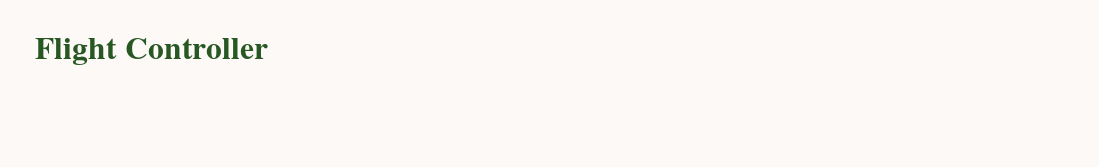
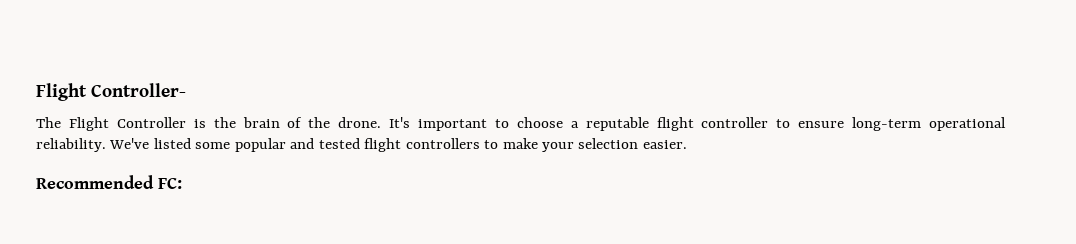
[35,38,268,66] Flight Controller -> [36,83,187,101] [36,117,1006,131] [36,138,687,152] [36,175,182,189] Flight Controller- // The Flight Controller is the brain of the drone. It's important to choose a reputable flight controller to ensure long-term operational reliability. We've listed some popular and tested flight controllers to make your selection easier. // Recommended FC:

